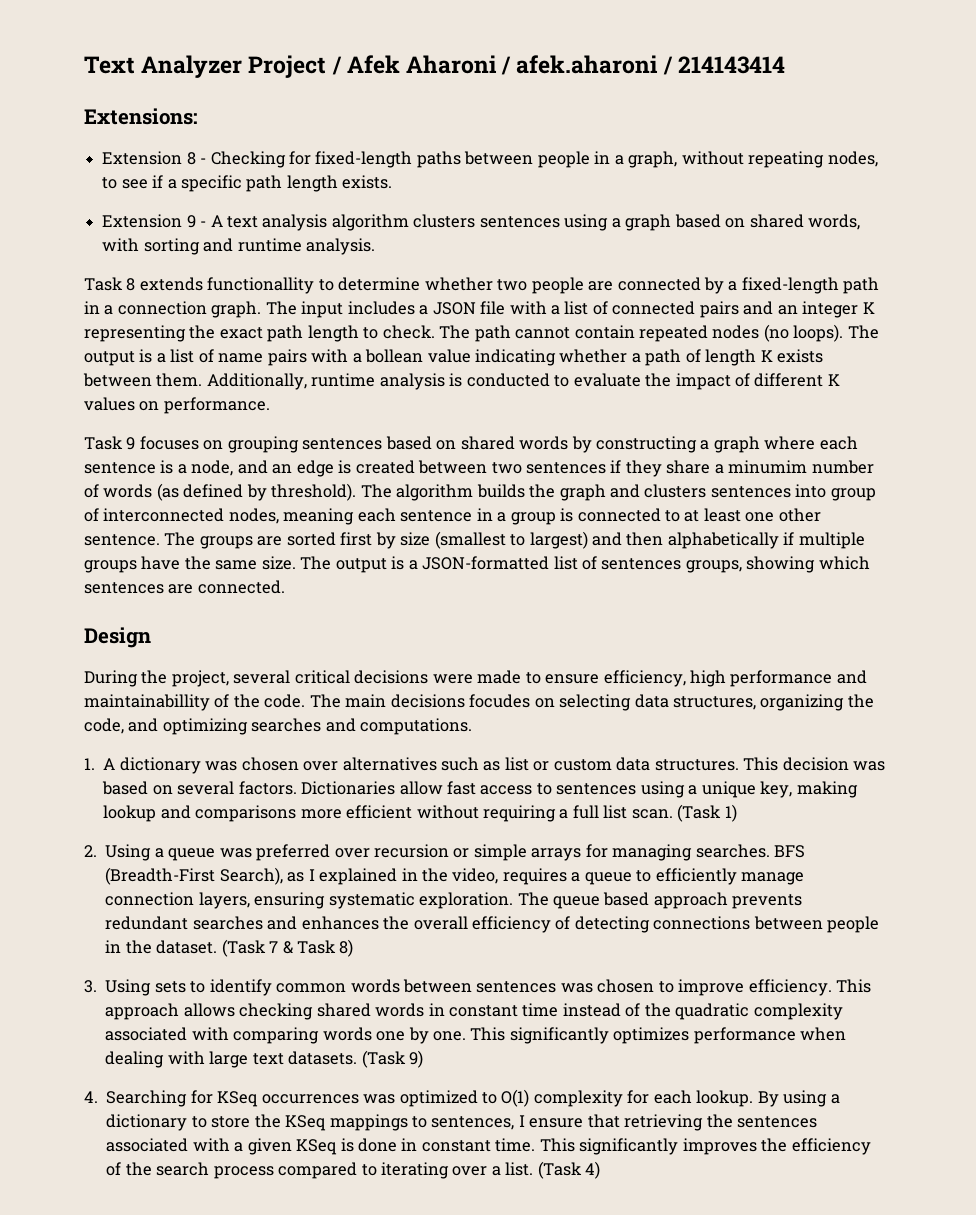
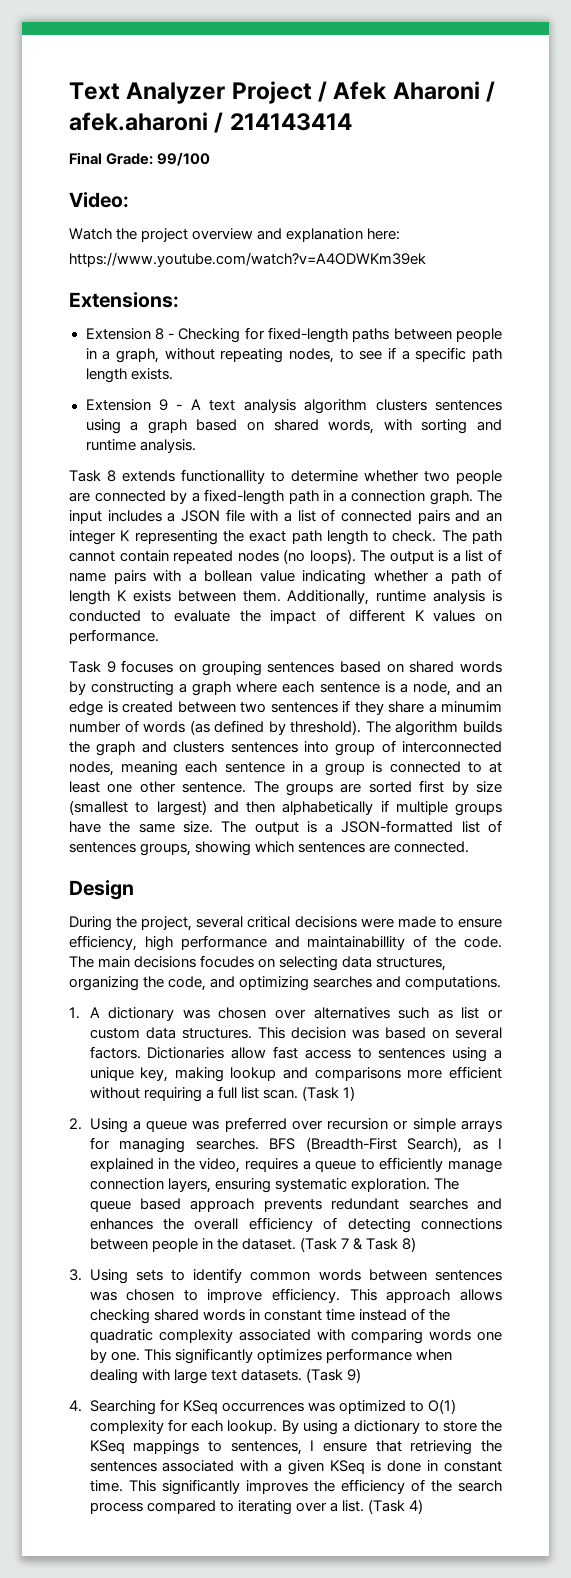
(785, 65) none -> [69,152,211,166] [69,192,129,208] [69,228,401,242] [69,252,426,267] // Final Grade: 99/100 // Video: // Watch the project overview and explanation here: // https://www.youtube.com/watch?v=A4ODWKm39ek

